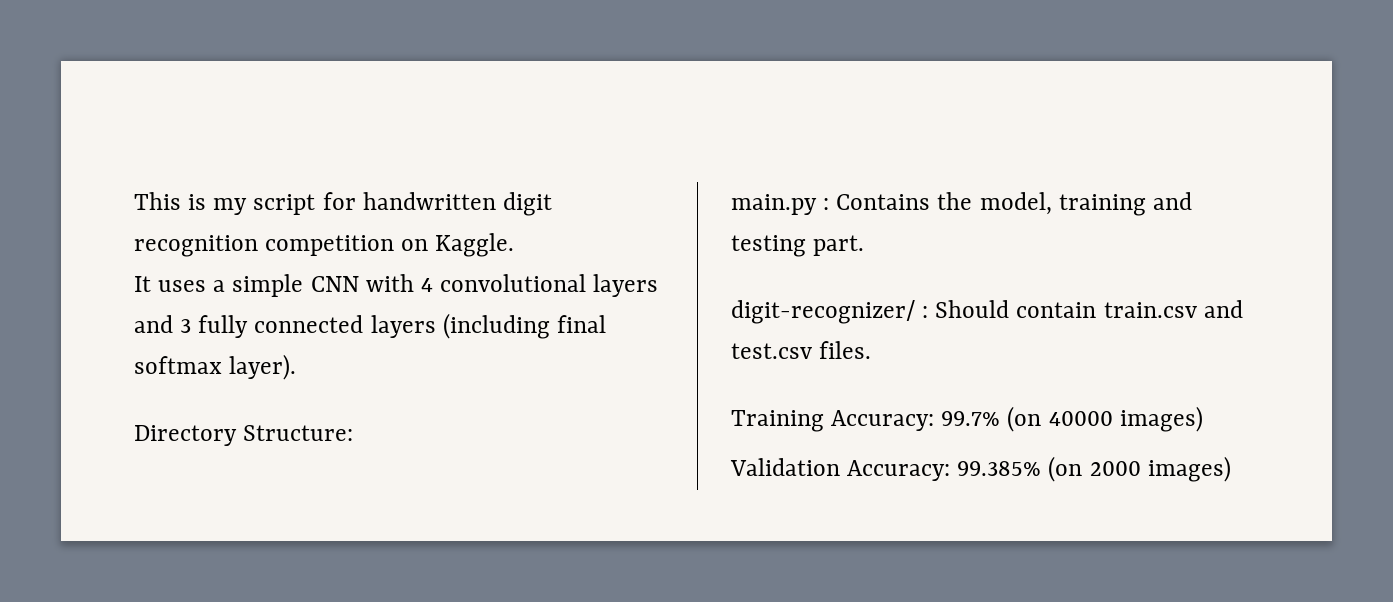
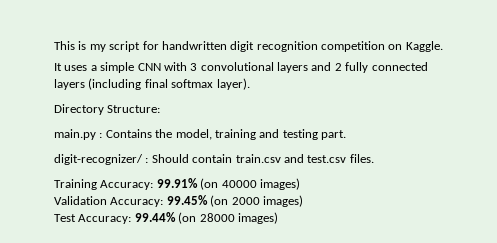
[420,278,433,292] 4 -> [190,63,198,71] 3
[180,319,192,333] 3 -> [334,63,342,71] 2
[941,411,1001,426] 99.7% -> [156,178,198,188] 99.91%
[957,461,1042,476] 99.385% -> [166,195,208,205] 99.45%
(1231, 469) none -> [54,212,278,224] // Test Accuracy: 99.44% (on 28000 images)

